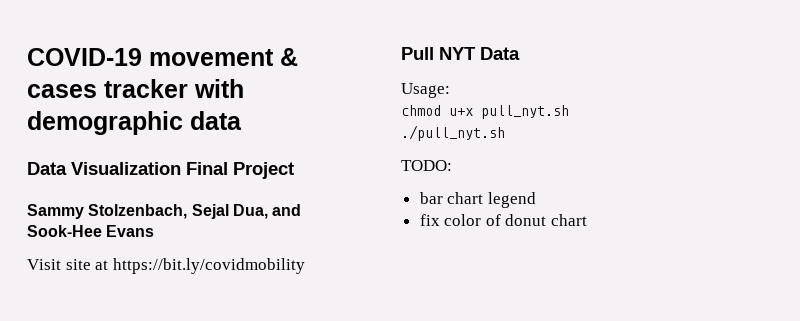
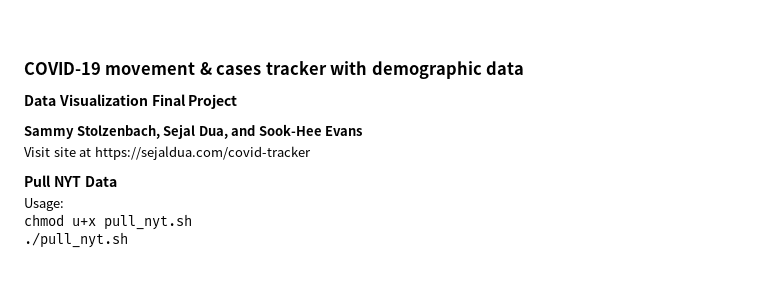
[112,258,305,274] https://bit.ly/covidmobility -> [94,146,311,160] https://sejaldua.com/covid-tracker
[401,160,452,171] [419,192,536,208] [419,214,588,226] // TODO: // bar chart legend // fix color of donut chart -> (128, 240) none

